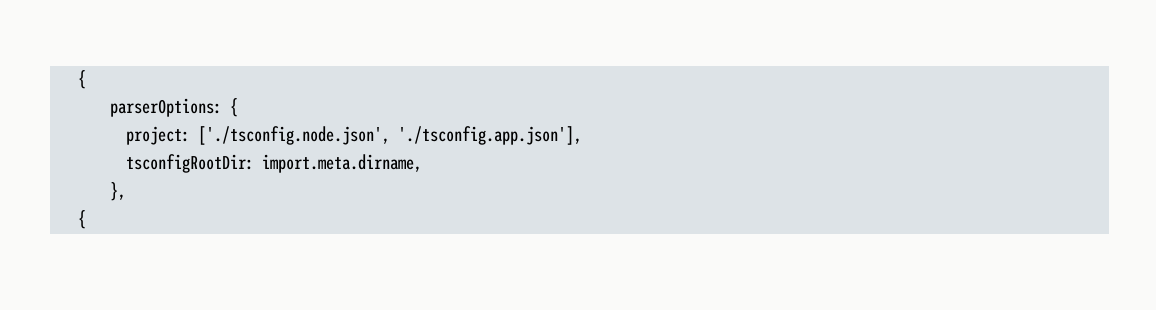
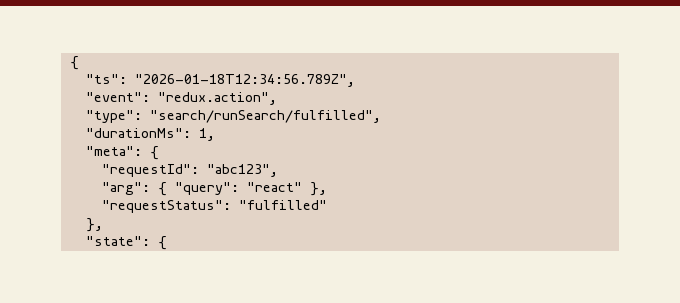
[77,70,86,89] [109,98,238,117] [125,126,582,145] [125,154,422,173] [109,182,126,201] { // parserOptions: { // project: ['./tsconfig.node.json', './tsconfig.app.json'], // tsconfigRootDir: import.meta.dirname, // }, // -> [70,56,79,70] [86,74,355,87] [86,92,277,105] [86,110,381,123] [86,128,215,141] [86,146,159,160] [102,164,278,177] [102,182,327,196] [102,200,327,213] [86,218,103,232] [86,236,150,246] { // "ts": "2026-01-18T12:34:56.789Z", // "event": "redux.action", // "type": "search/runSearch/fulfilled", // "durationMs": 1, // "meta": { // "requestId": "abc123", // "arg": { "query": "react" }, // "requestStatus": "fulfilled" // }, // "state":

